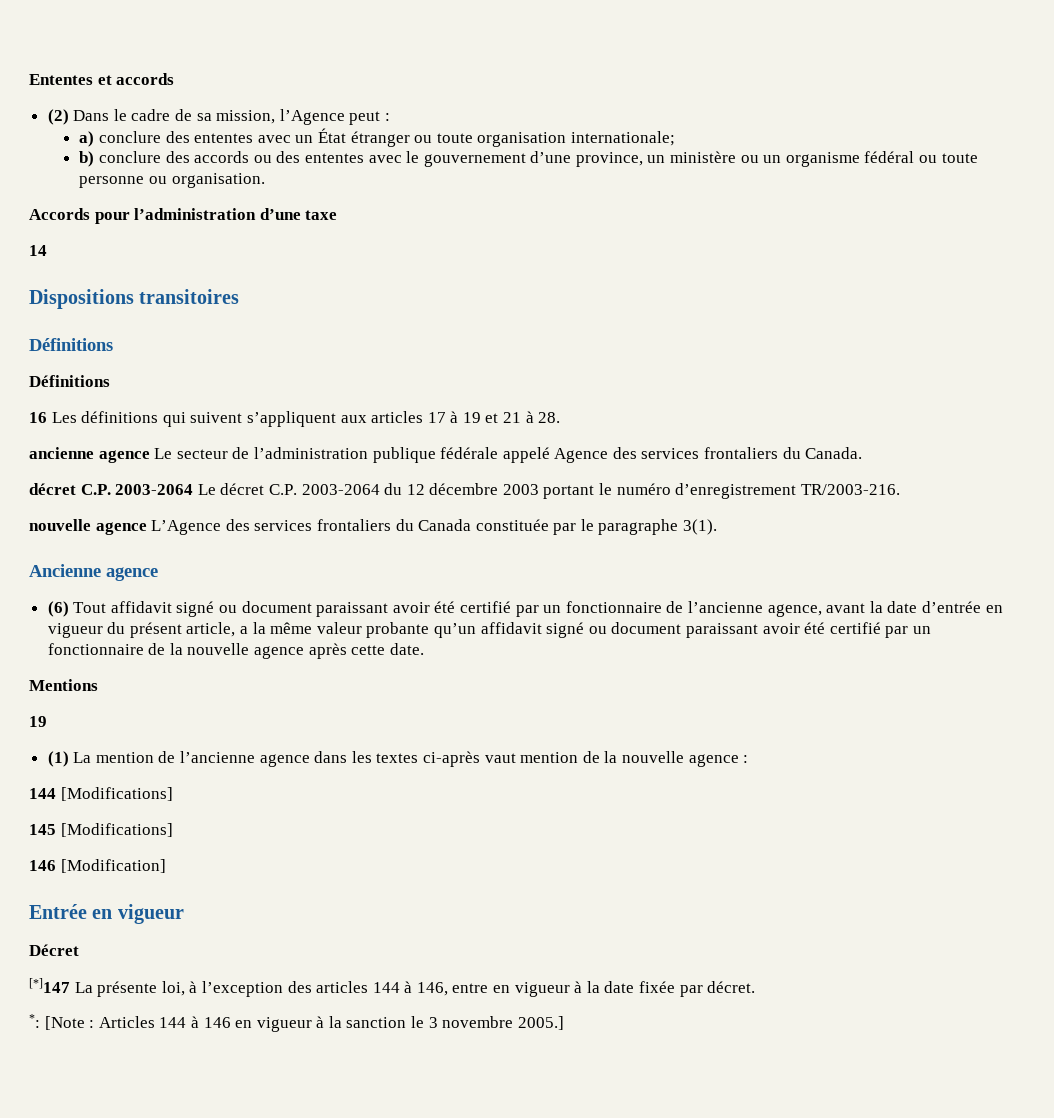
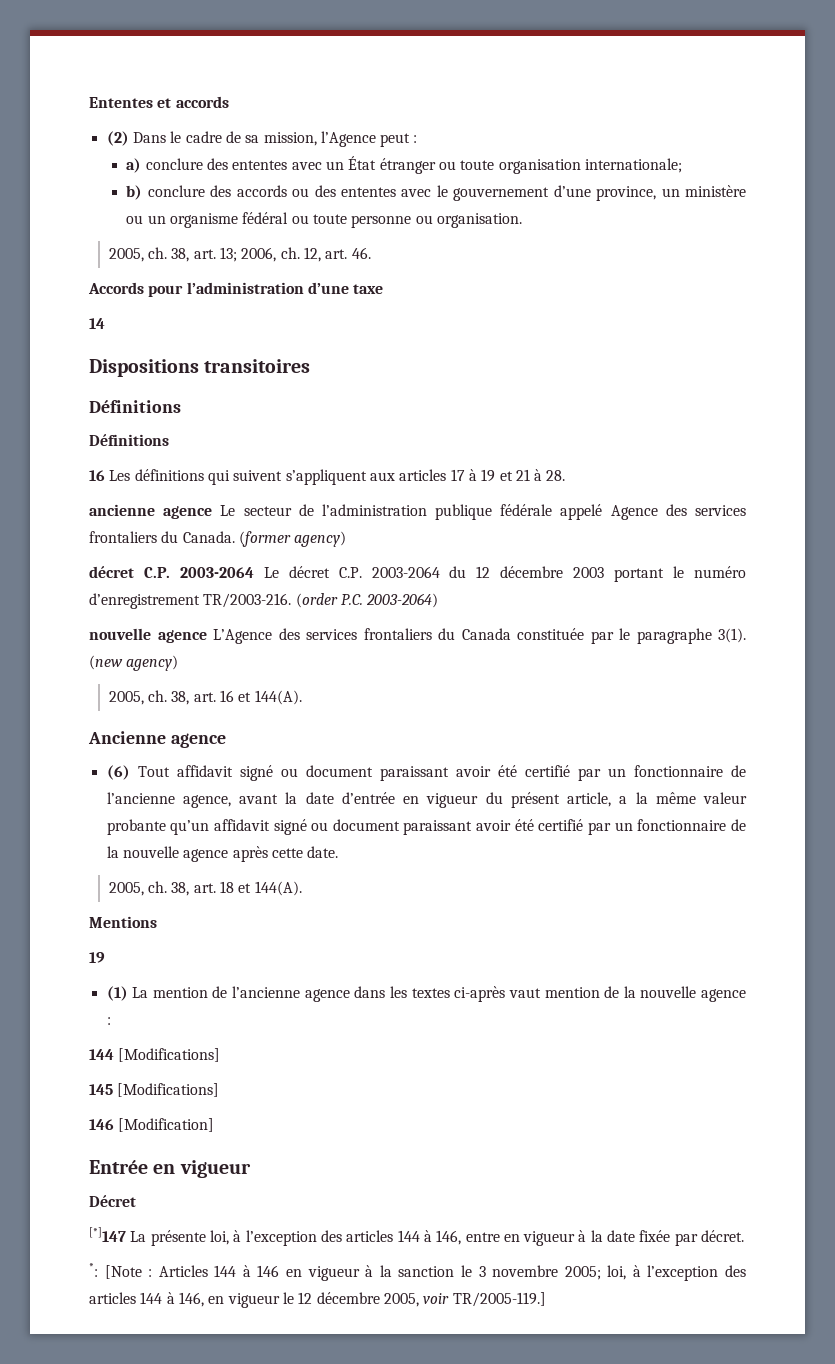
(265, 180) none -> [108,247,371,262] // 2005, ch. 38, art. 13; 2006, ch. 12, art. 46.
(863, 453) none -> [238,531,347,547] (former agency)
(900, 489) none -> [295,593,439,608] (order P.C. 2003-2064)
(718, 527) none -> [89,655,179,671] [108,690,302,705] (new agency) // 2005, ch. 38, art. 16 et 144(A).
(424, 649) none -> [108,881,302,896] // 2005, ch. 38, art. 18 et 144(A).
[517,1016,564,1030] 2005.] -> [564,1265,746,1281] [89,1292,546,1308] 2005; loi, à l’exception des articles 144 à 146, en vigueur le 12 décembre 2005, voir TR/2005-119.]

